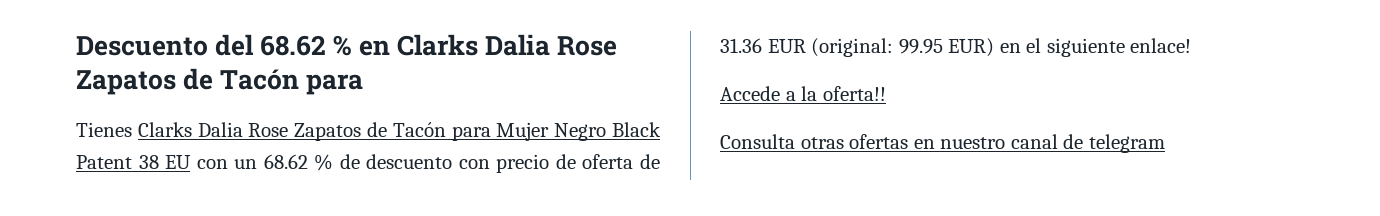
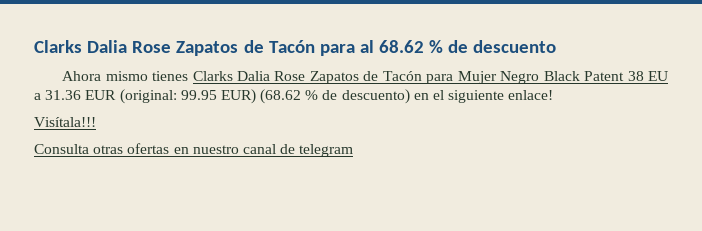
[76,34,618,56] [76,68,364,95] [76,122,132,137] Descuento del 68.62 % en Clarks Dalia Rose Zapatos de Tacón para // Tienes -> [34,40,557,56] [62,71,189,81] Clarks Dalia Rose Zapatos de Tacón para al 68.62 % de descuento // Ahora mismo tienes
[196,154,661,173] con un 68.62 % de descuento con precio de oferta de -> [34,93,41,100] a
(995, 47) none -> [260,89,410,104] (68.62 % de descuento)
[720,86,886,101] Accede a la oferta!! -> [34,117,96,127] Visítala!!!

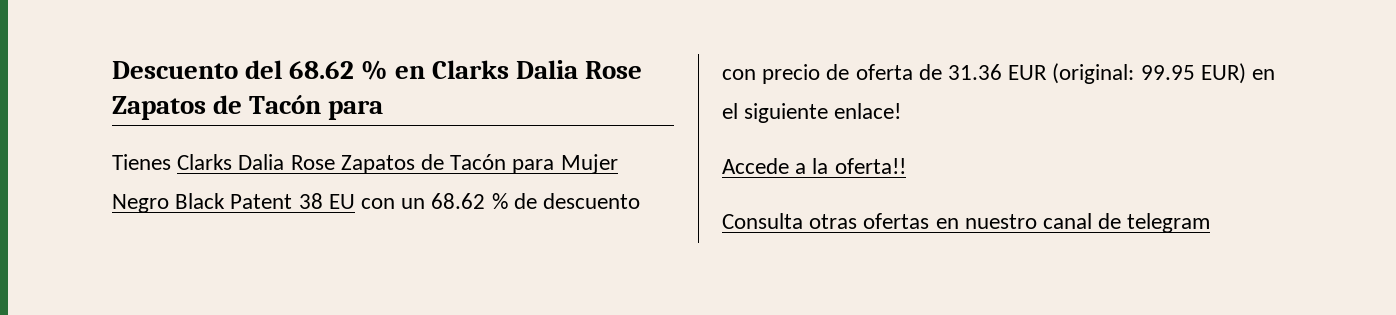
[34,40,557,56] [62,71,189,81] Clarks Dalia Rose Zapatos de Tacón para al 68.62 % de descuento // Ahora mismo tienes -> [112,60,643,80] [112,95,384,120] [112,154,171,170] Descuento del 68.62 % en Clarks Dalia Rose Zapatos de Tacón para // Tienes
[34,93,41,100] a -> [361,193,641,209] [722,64,942,84] con un 68.62 % de descuento con precio de oferta de
[260,89,410,104] (68.62 % de descuento) -> (1246, 73) none
[34,117,96,127] Visítala!!! -> [722,158,906,174] Accede a la oferta!!

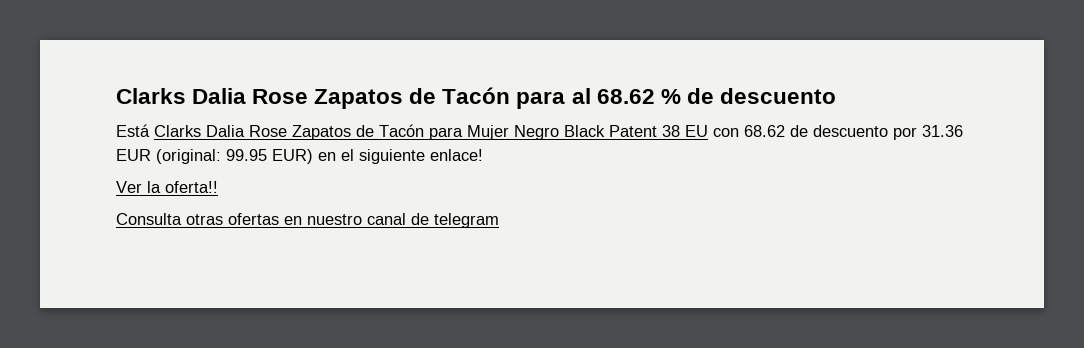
[112,60,643,80] [112,95,384,120] [112,154,171,170] Descuento del 68.62 % en Clarks Dalia Rose Zapatos de Tacón para // Tienes -> [116,87,836,109] [116,124,150,137] Clarks Dalia Rose Zapatos de Tacón para al 68.62 % de descuento // Está
[401,193,641,209] [722,64,942,84] un 68.62 % de descuento con precio de oferta de -> [744,125,917,140] 68.62 de descuento por
[722,158,807,174] Accede a -> [116,181,142,193] Ver

